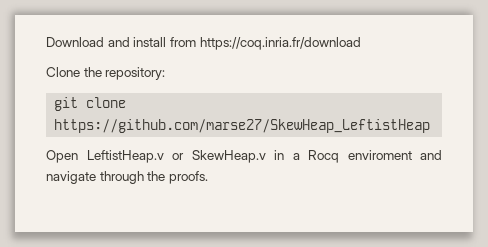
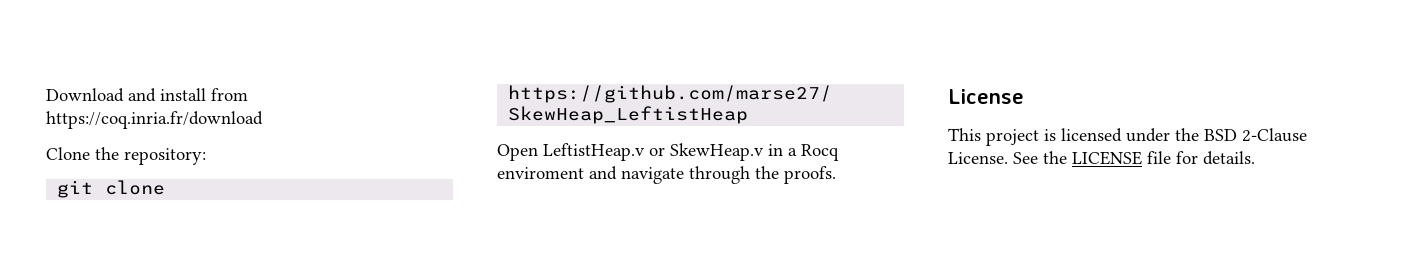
(208, 177) none -> [948,89,1024,104] [948,128,1307,146] [948,151,1255,165] // License // This project is licensed under the BSD 2-Clause License. See the LICENSE file for details.

